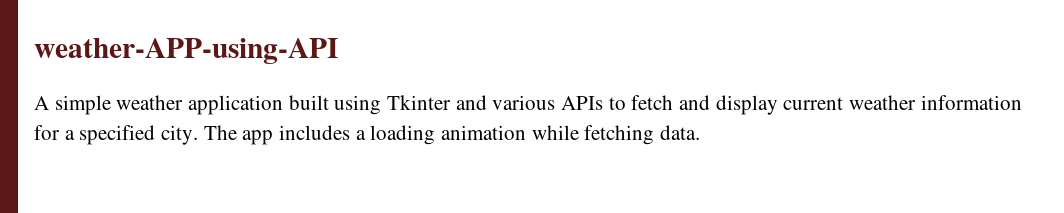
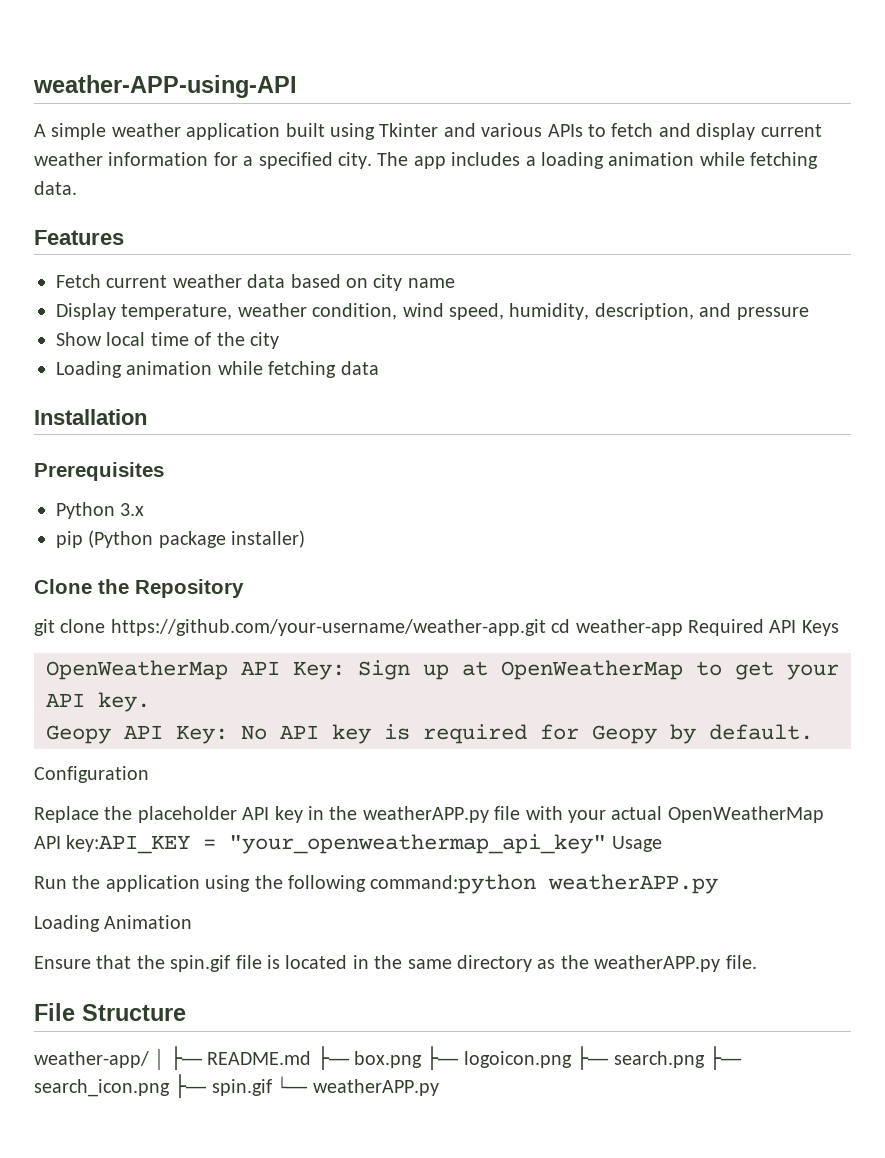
(701, 132) none -> [34,230,124,245] [56,274,455,291] [56,303,809,320] [56,332,279,349] [56,361,379,378] [34,409,147,425] [34,462,164,481] [56,502,145,519] [56,530,306,548] [34,579,244,598] [34,619,839,636] [46,660,839,680] [46,692,150,712] [46,724,813,744] [34,766,149,783] [34,806,824,823] [34,834,662,854] [34,874,719,894] [34,915,193,932] [34,955,757,972] [34,1003,186,1021] [34,1046,742,1070] [34,1074,439,1098] // Features // Fetch current weather data based on city name // Display temperature, weather condition, wind speed, humidity, description, and pressure // Show local time of the city // Loading animation while fetching data // Installation // Prerequisites // Python 3.x // pip (Python package installer) // Clone the Repository // git clone https://github.com/your-username/weather-app.git cd weather-app Required API Keys // OpenWeatherMap API Key: Sign up at OpenWeatherMap to get your API key. // Geopy API Key: No API key is required for Geopy by default. // Configuration // Replace the placeholder API key in the weatherAPP.py file with your actual OpenWeatherMap API key:API_KEY = "your_openweathermap_api_key" Usage // Run the application using the following command:python weatherAPP.py // Loading Animation // Ensure that the spin.gif file is located in the same directory as the weatherAPP.py file. // File Structure // weather-app/ │ ├── README.md ├── box.png ├── logoicon.png ├── search.png ├── search_icon.png ├── spin.gif └── weatherAPP.py

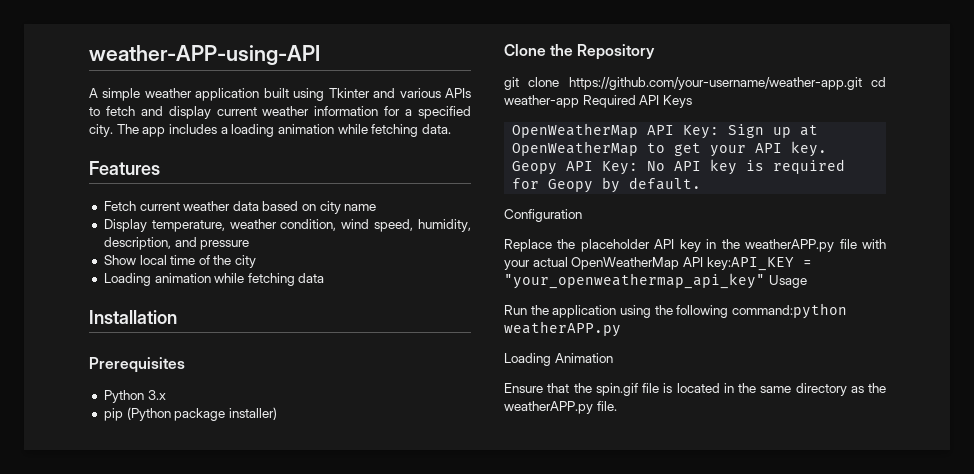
[34,1003,186,1021] [34,1046,742,1070] [34,1074,439,1098] // File Structure // weather-app/ │ ├── README.md ├── box.png ├── logoicon.png ├── search.png ├── search_icon.png ├── spin.gif └── weatherAPP.py -> (617, 406) none

